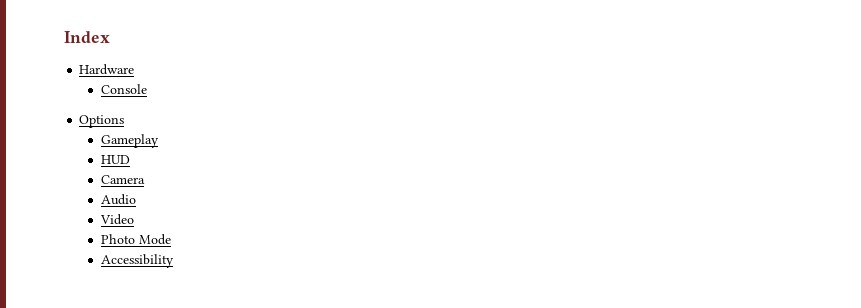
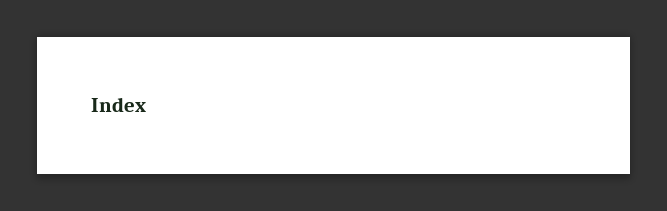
[79,64,135,75] [100,84,147,94] [79,115,125,128] [100,134,159,148] [100,155,130,164] [100,175,145,184] [100,194,136,205] [99,214,134,225] [100,234,171,245] [100,254,174,268] // Hardware // Console // Options // Gameplay // HUD // Camera // Audio // Video // Photo Mode // Accessibility -> (146, 104) none

